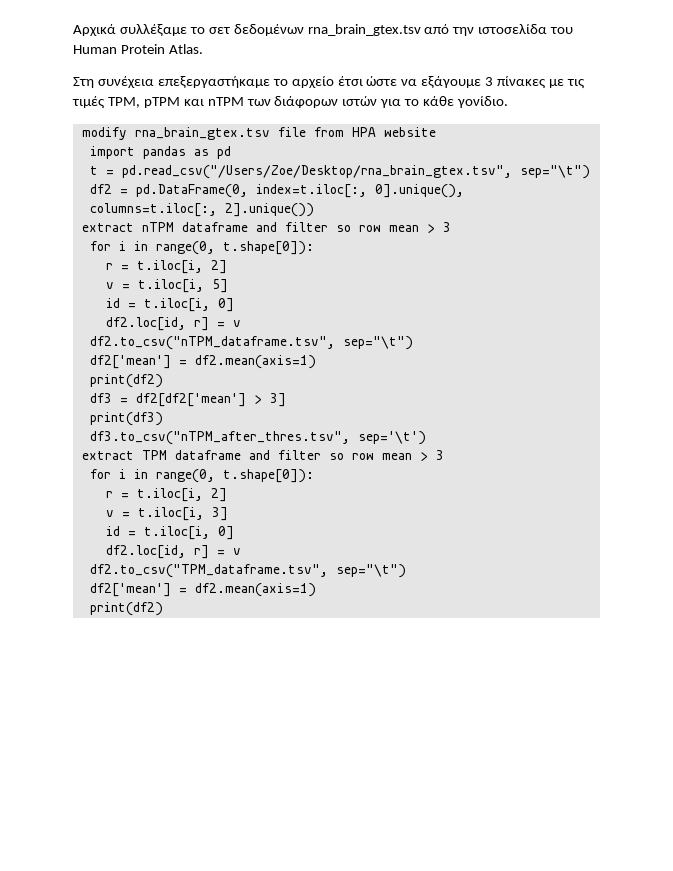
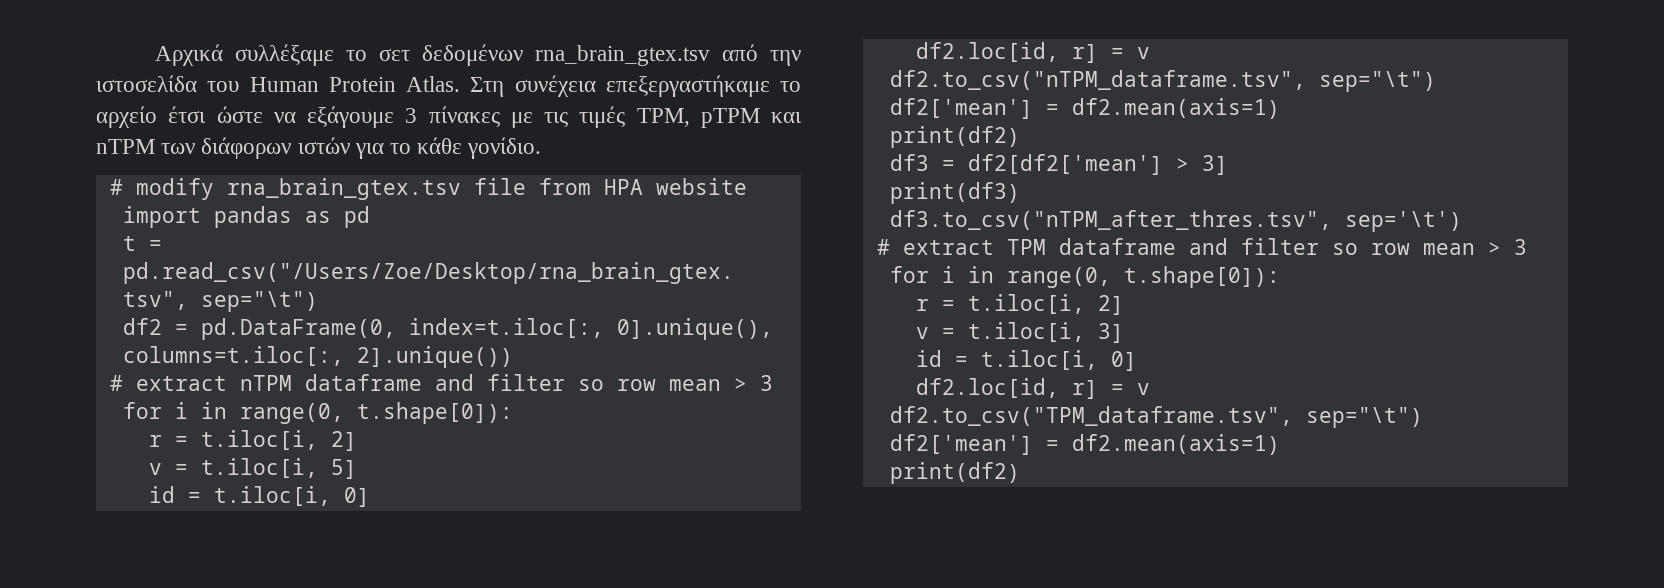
(203, 49) // -> (460, 84) none
(509, 102) none -> [109,179,123,195] #
(314, 210) none -> [109,375,123,391] #
(426, 438) none -> [876,239,890,255] #

